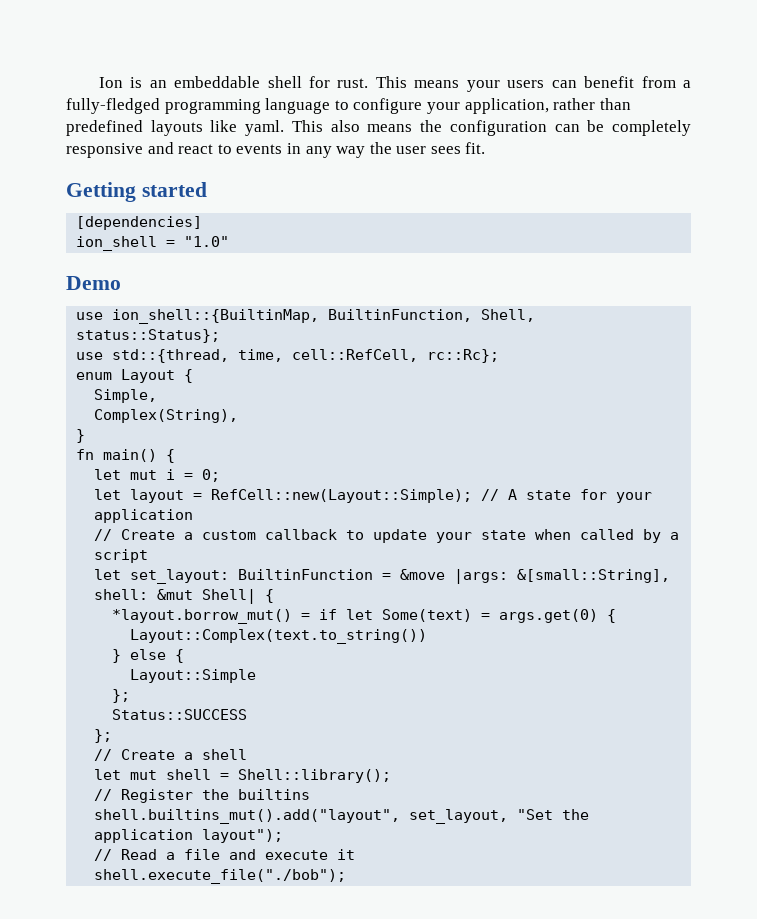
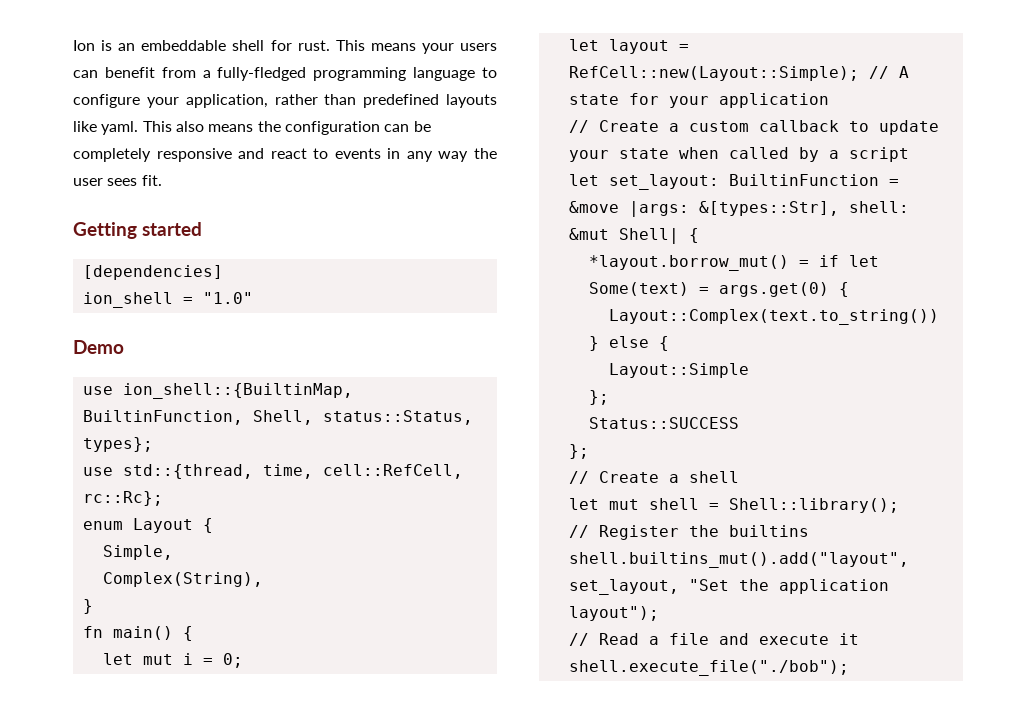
[76,329,221,343] status::Status}; -> [322,410,473,425] [82,437,153,452] status::Status, types};
[517,569,671,583] &[small::String], -> [698,201,839,216] &[types::Str],

